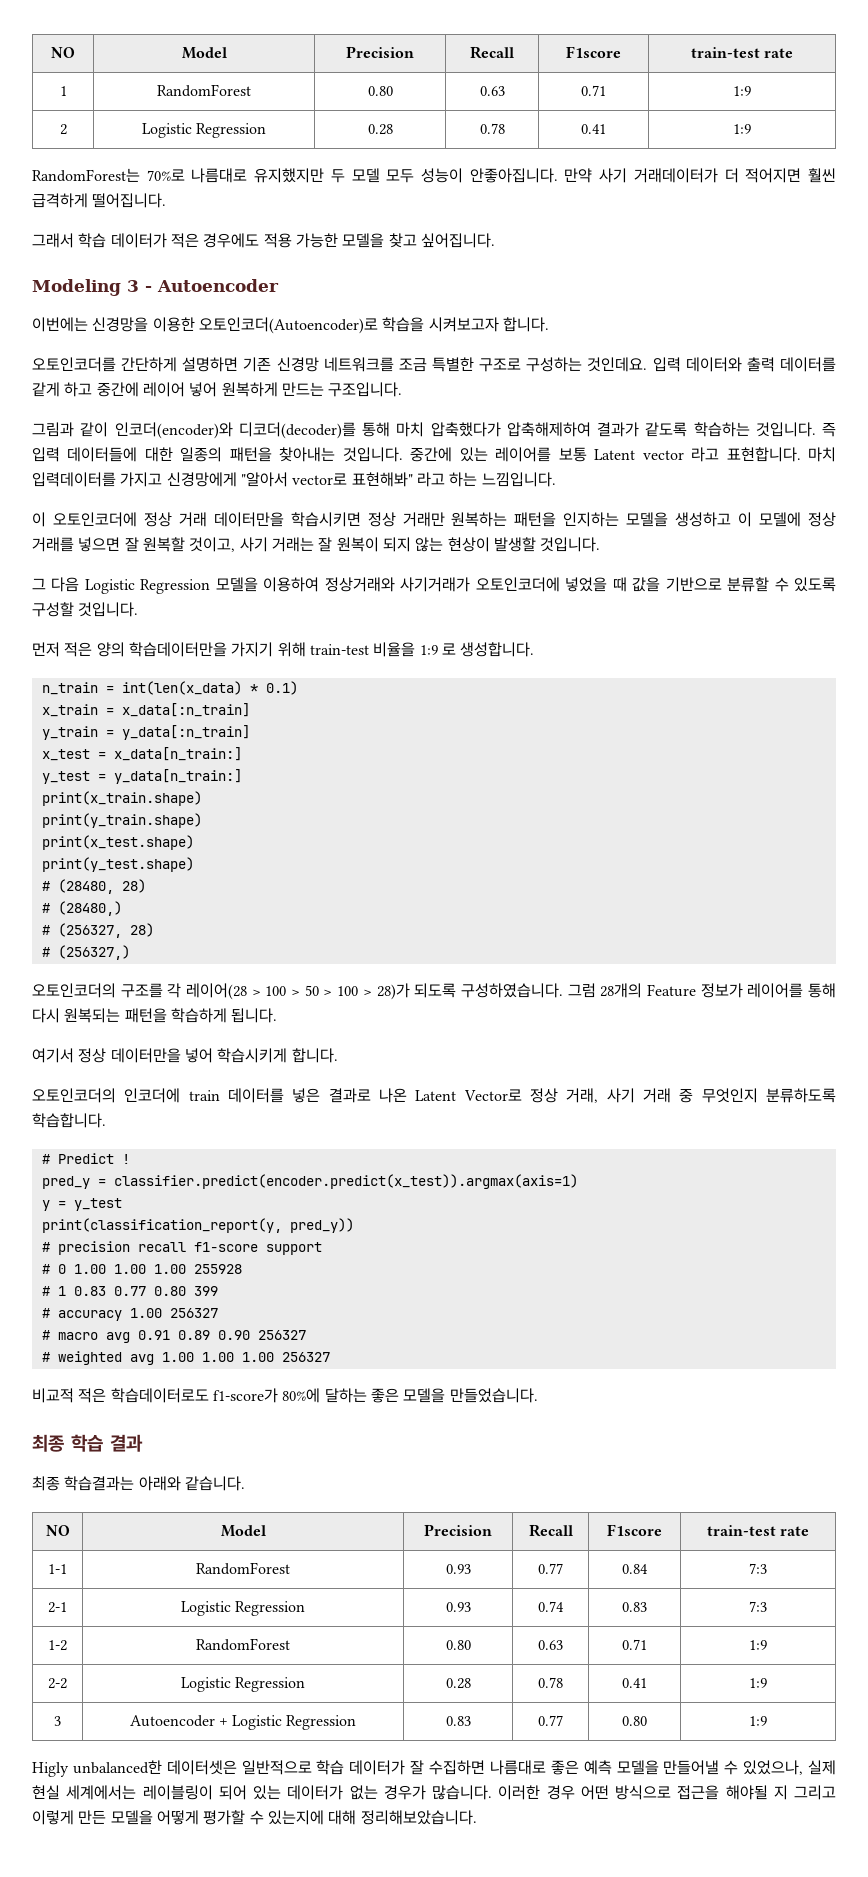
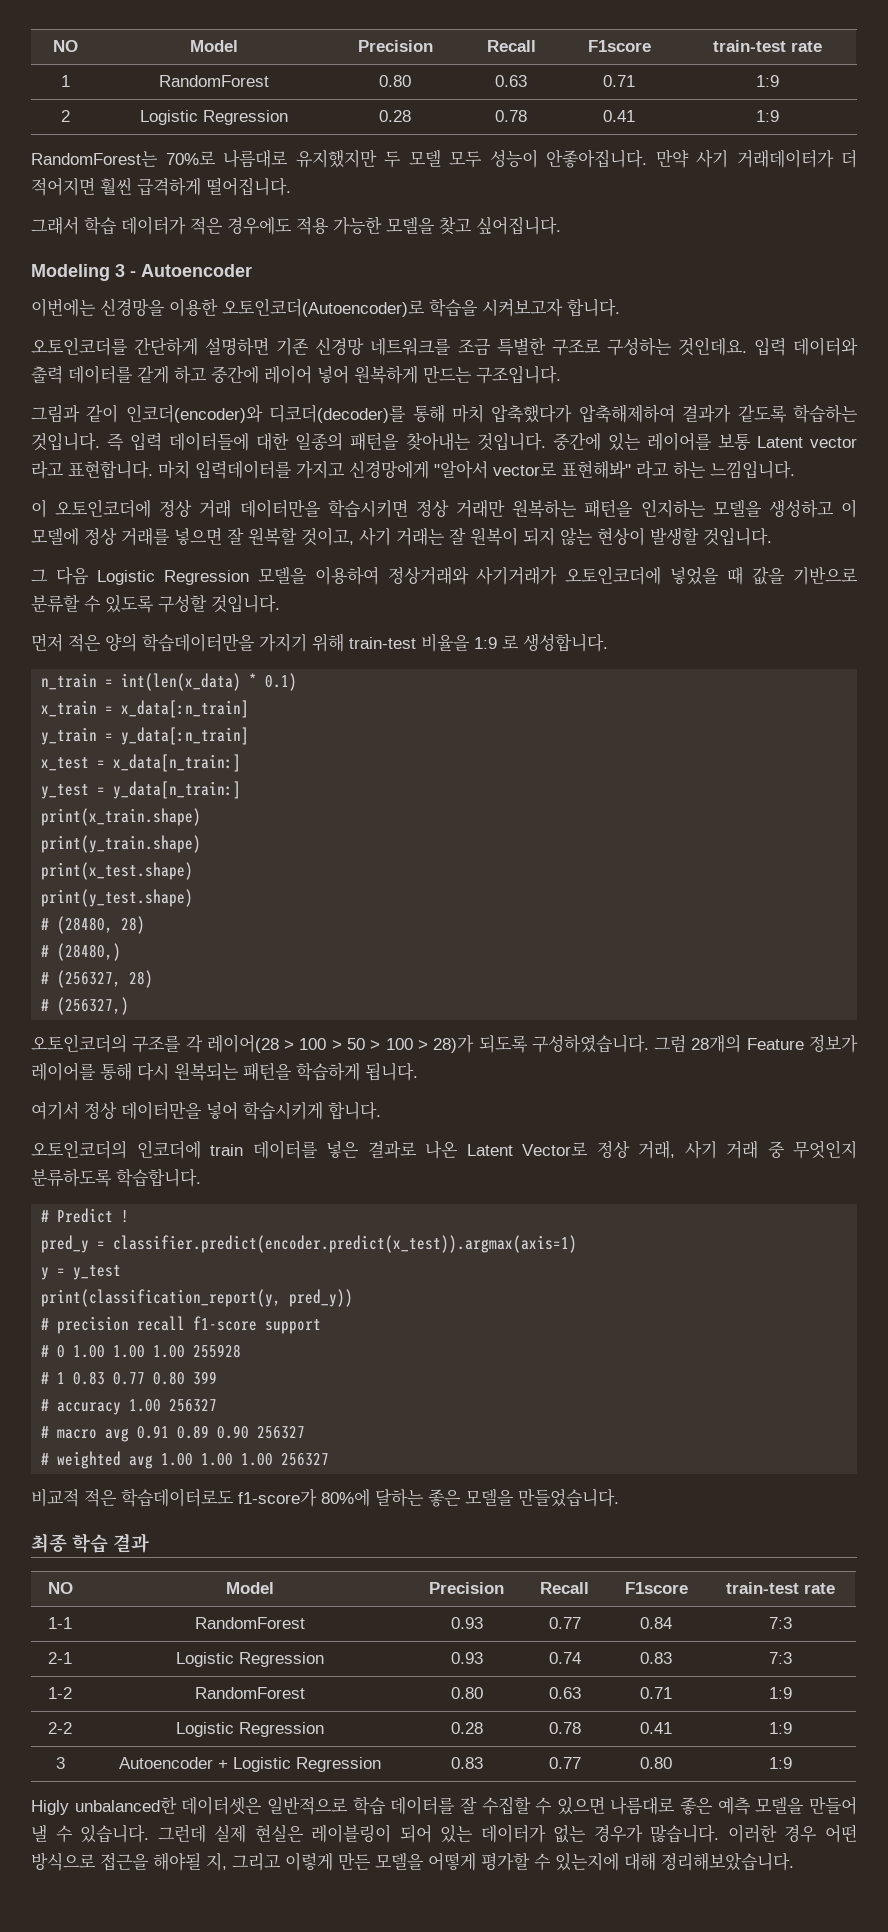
[32,1476,245,1491] // 최종 학습결과는 아래와 같습니다. -> (149, 1543) none
[349,1760,837,1775] [32,1785,137,1800] 데이터가 잘 수집하면 나름대로 좋은 예측 모델을 만들어낼 수 있었으나, 실제 현실 세계에서는 -> [390,1796,857,1815] [31,1824,304,1843] 데이터를 잘 수집할 수 있으면 나름대로 좋은 예측 모델을 만들어 낼 수 있습니다. 그런데 실제 현실은
[773,1785,788,1800] 지 -> [206,1853,227,1871] 지,

